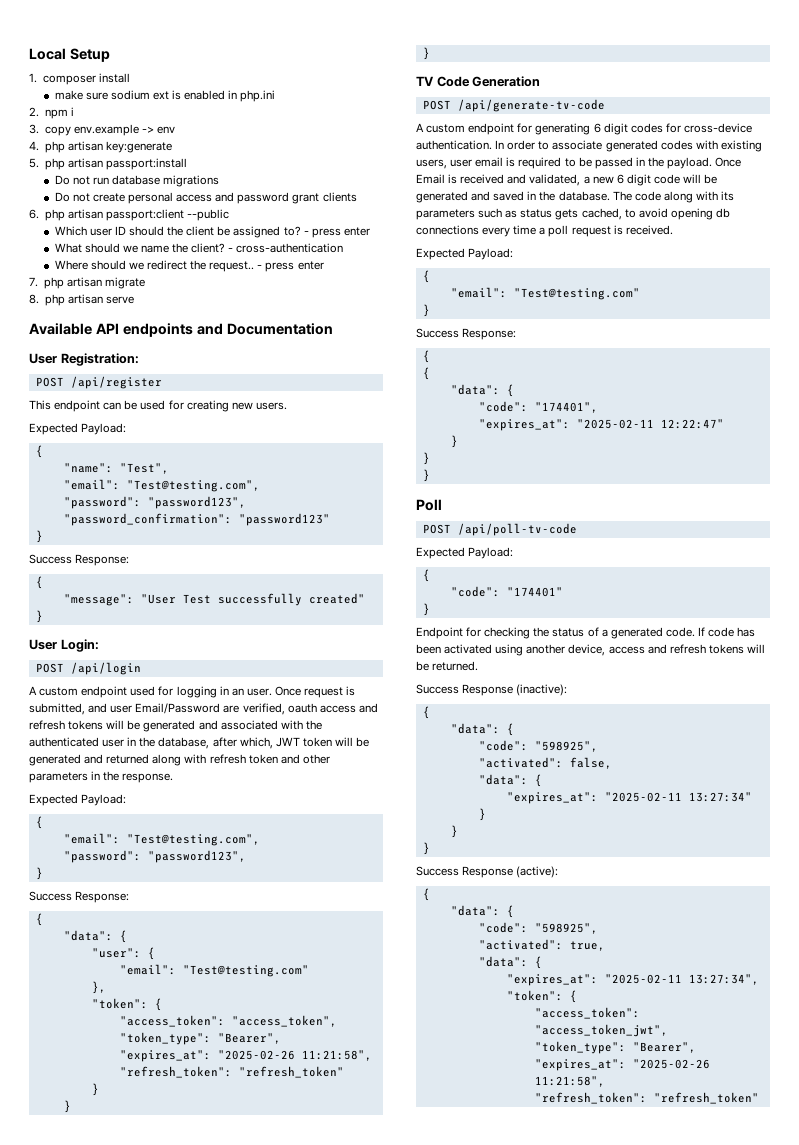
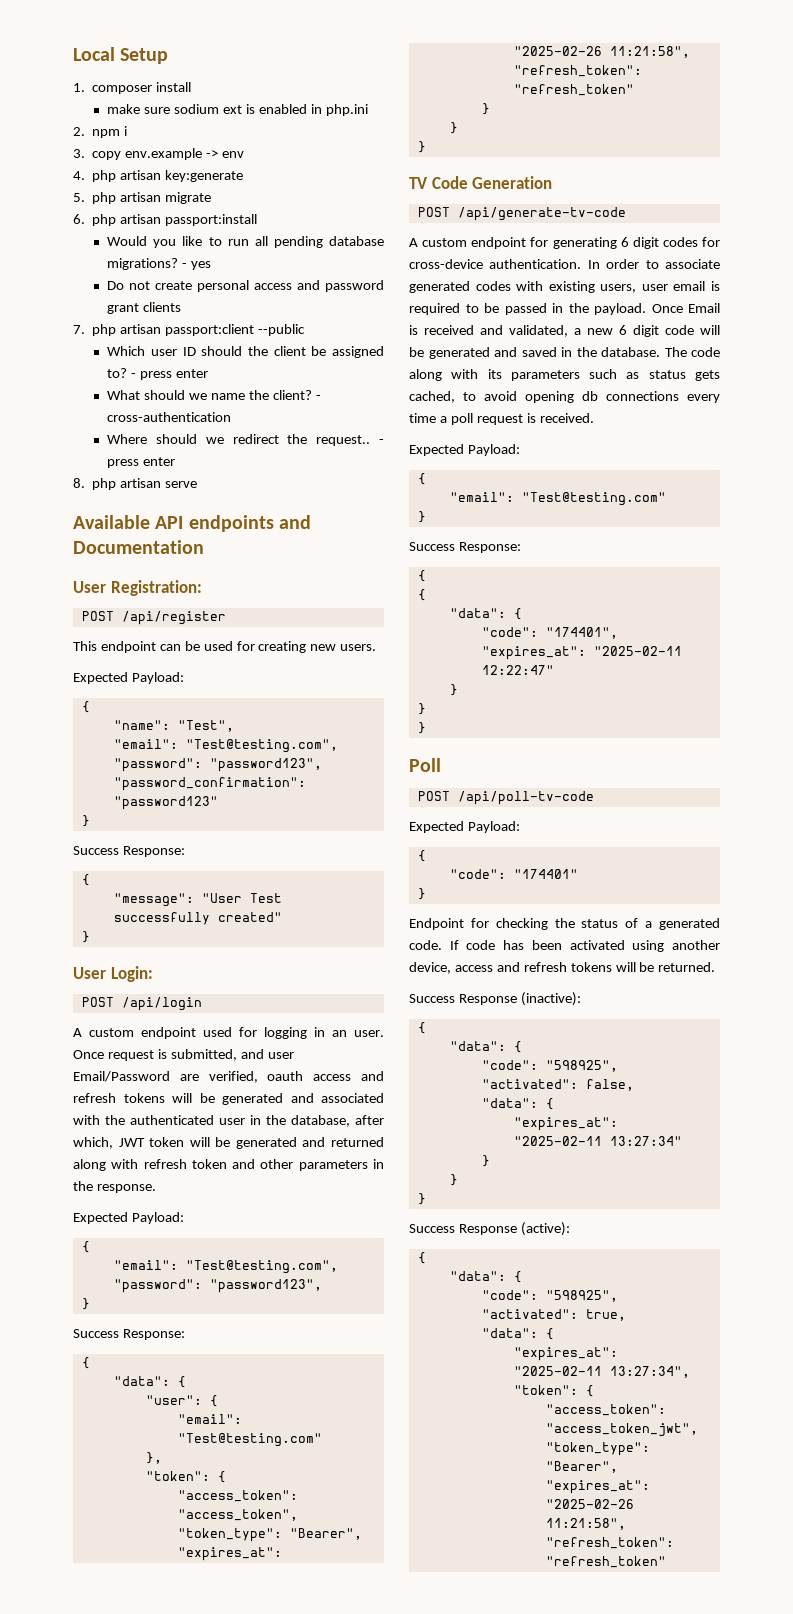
[105,158,187,170] [54,175,220,187] passport:install // Do not run database migrations -> [165,192,212,204] [73,214,258,226] [107,236,385,248] [107,258,212,270] migrate // 6. php artisan passport:install // Would you like to run all pending database migrations? - yes
[29,209,39,219] 6. -> [73,325,85,334] 7.
[29,277,145,289] // 7. php artisan migrate -> (176, 461) none

